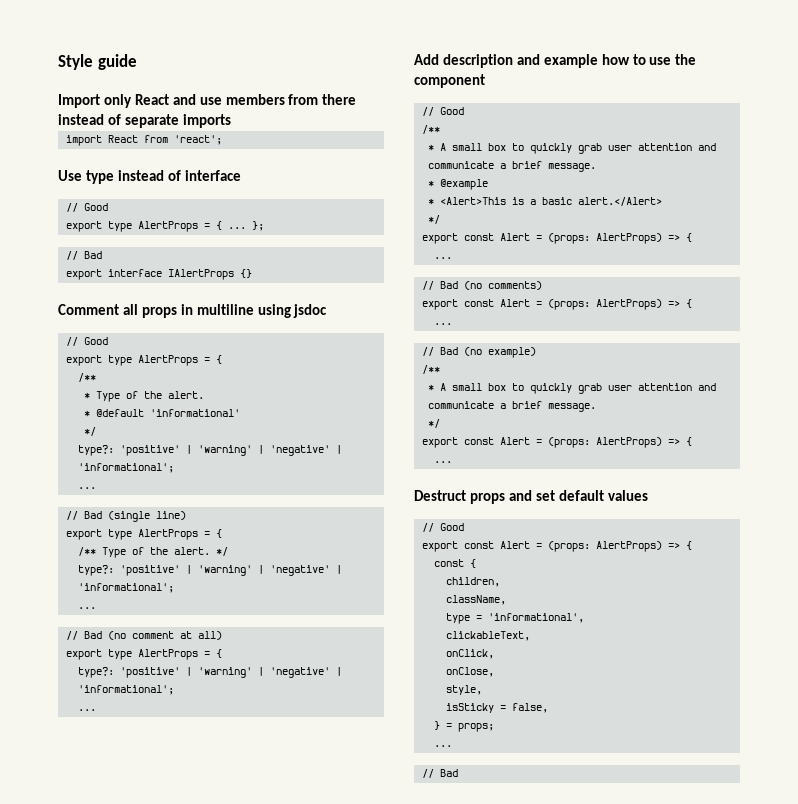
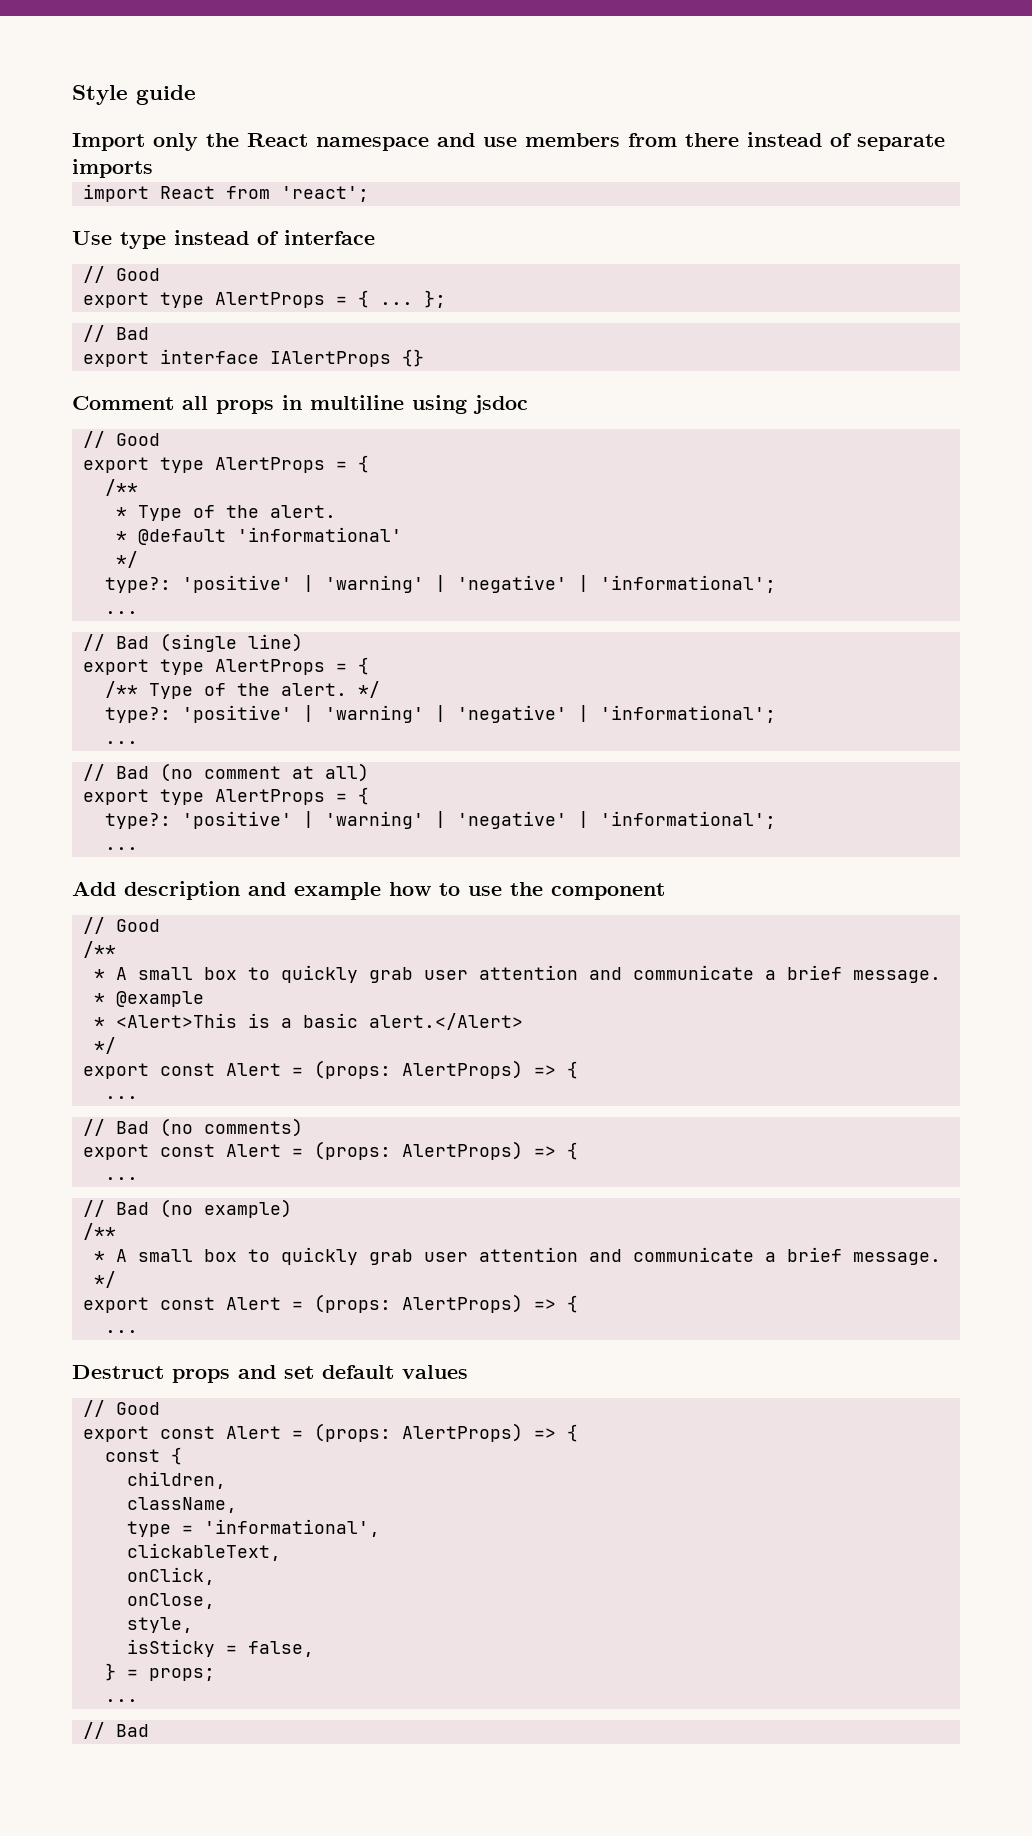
[134,94,169,105] React -> [206,133,429,151] the React namespace

